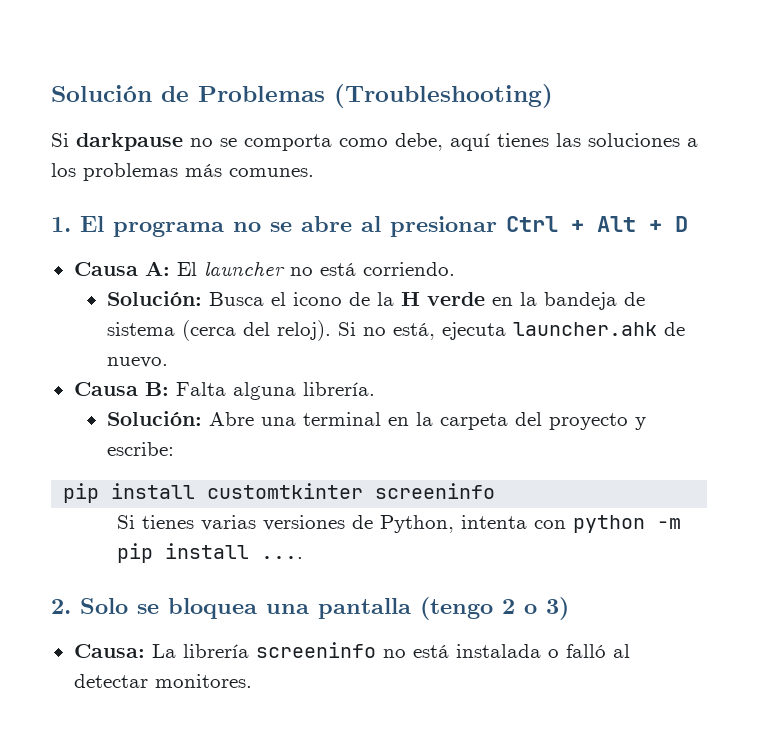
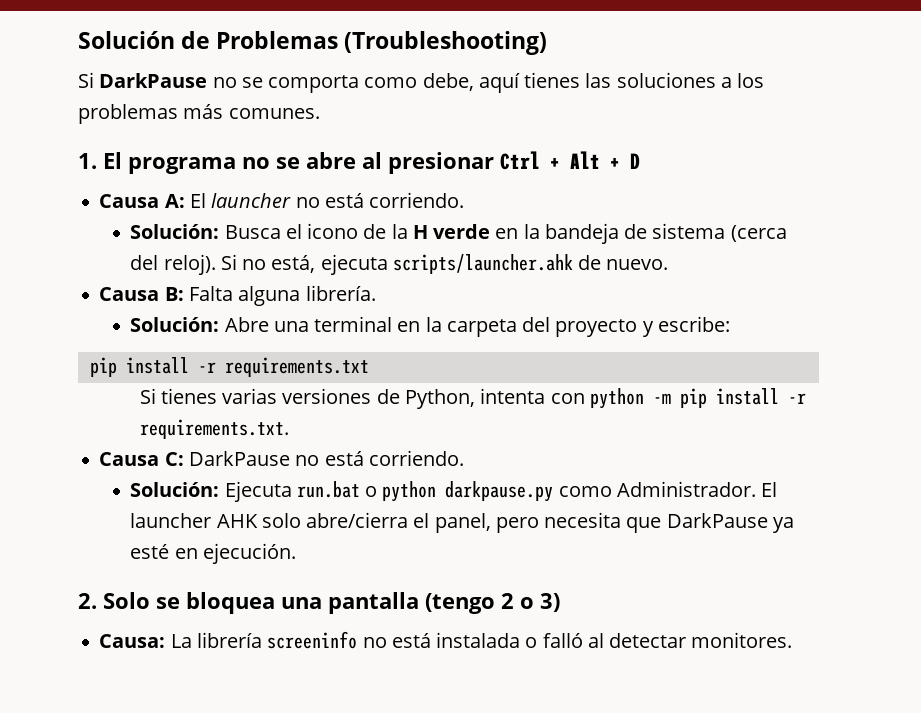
[76,133,183,151] darkpause -> [99,73,208,88] DarkPause
[512,322,657,336] launcher.ahk -> [392,254,573,274] scripts/launcher.ahk
[207,483,496,499] customtkinter screeninfo -> [197,357,369,377] -r requirements.txt
[261,556,304,559] .... -> [787,393,806,404] [139,419,289,439] [99,450,464,466] [130,481,778,502] [130,512,794,533] [130,543,296,564] -r requirements.txt. // Causa C: DarkPause no está corriendo. // Solución: Ejecuta run.bat o python darkpause.py como Administrador. El launcher AHK solo abre/cierra el panel, pero necesita que DarkPause ya esté en ejecución.

